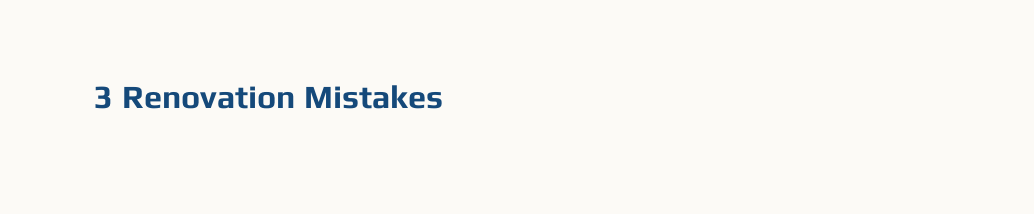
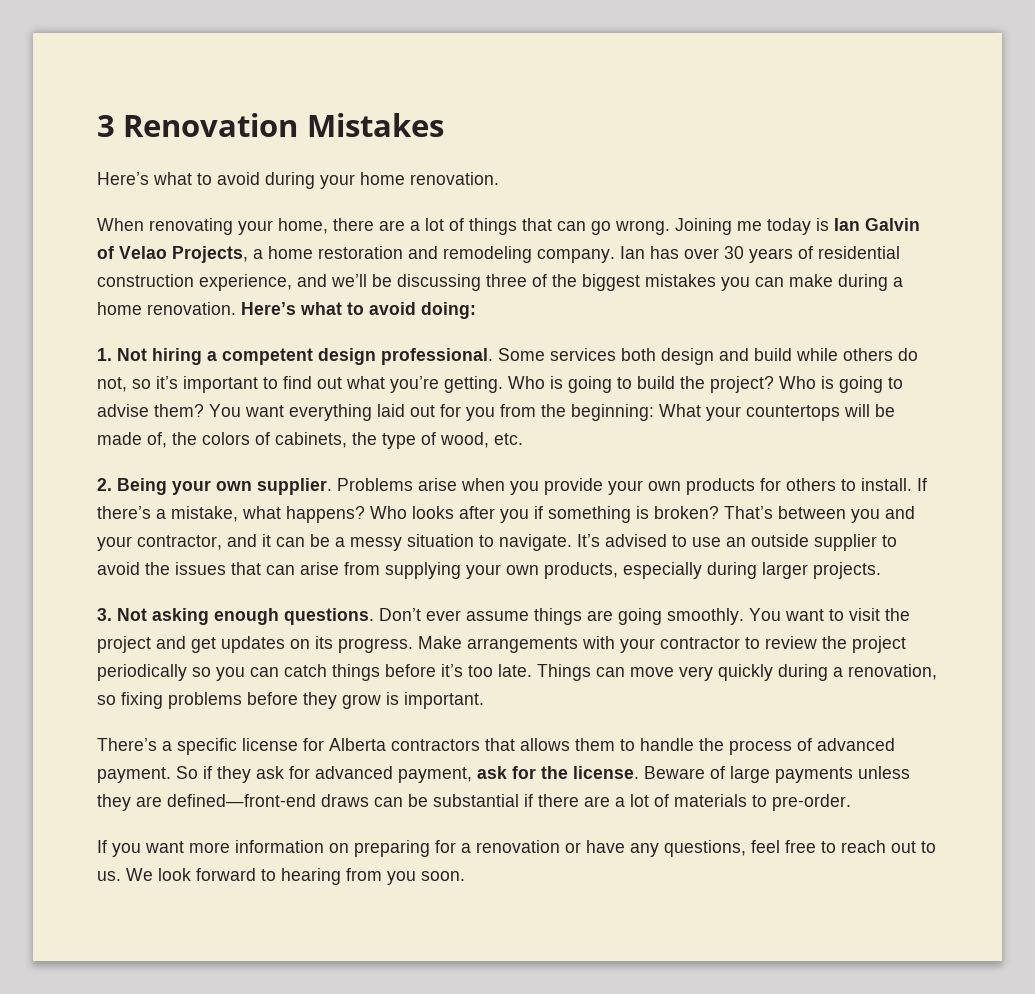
(443, 97) none -> [97,172,499,189] [97,218,920,235] [97,246,900,263] [97,274,903,291] [97,302,476,319] [97,348,918,365] [97,376,903,393] [97,404,895,421] [97,432,523,449] [97,478,927,495] [97,506,915,523] [97,534,897,551] [97,562,881,579] [97,608,910,625] [97,636,906,653] [97,664,937,681] [97,692,484,709] [97,738,895,755] [97,766,910,783] [97,794,851,811] [97,840,936,857] [97,868,465,885] // Here’s what to avoid during your home renovation. // When renovating your home, there are a lot of things that can go wrong. Joining me today is Ian Galvin of Velao Projects, a home restoration and remodeling company. Ian has over 30 years of residential construction experience, and we’ll be discussing three of the biggest mistakes you can make during a home renovation. Here’s what to avoid doing: // 1. Not hiring a competent design professional. Some services both design and build while others do not, so it’s important to find out what you’re getting. Who is going to build the project? Who is going to advise them? You want everything laid out for you from the beginning: What your countertops will be made of, the colors of cabinets, the type of wood, etc. // 2. Being your own supplier. Problems arise when you provide your own products for others to install. If there’s a mistake, what happens? Who looks after you if something is broken? That’s between you and your contractor, and it can be a messy situation to navigate. It’s advised to use an outside supplier to avoid the issues that can arise from supplying your own products, especially during larger projects. // 3. Not asking enough questions. Don’t ever assume things are going smoothly. You want to visit the project and get updates on its progress. Make arrangements with your contractor to review the project periodically so you can catch things before it’s too late. Things can move very quickly during a renovation, so fixing problems before they grow is important. // There’s a specific license for Alberta contractors that allows them to handle the process of advanced payment. So if they ask for advanced payment, ask for the license. Beware of large payments unless they are defined—front-end draws can be substantial if there are a lot of materials to pre-order. // If you want more information on preparing for a renovation or have any questions, feel free to reach out to us. We look forward to hearing from you soon.

